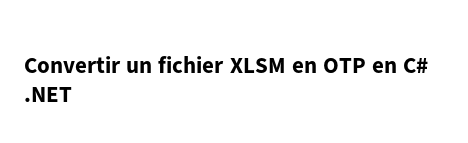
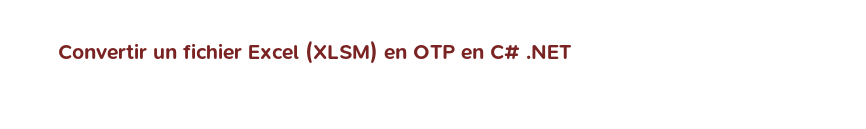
[229,58,286,73] XLSM -> [248,40,378,64] Excel (XLSM)

